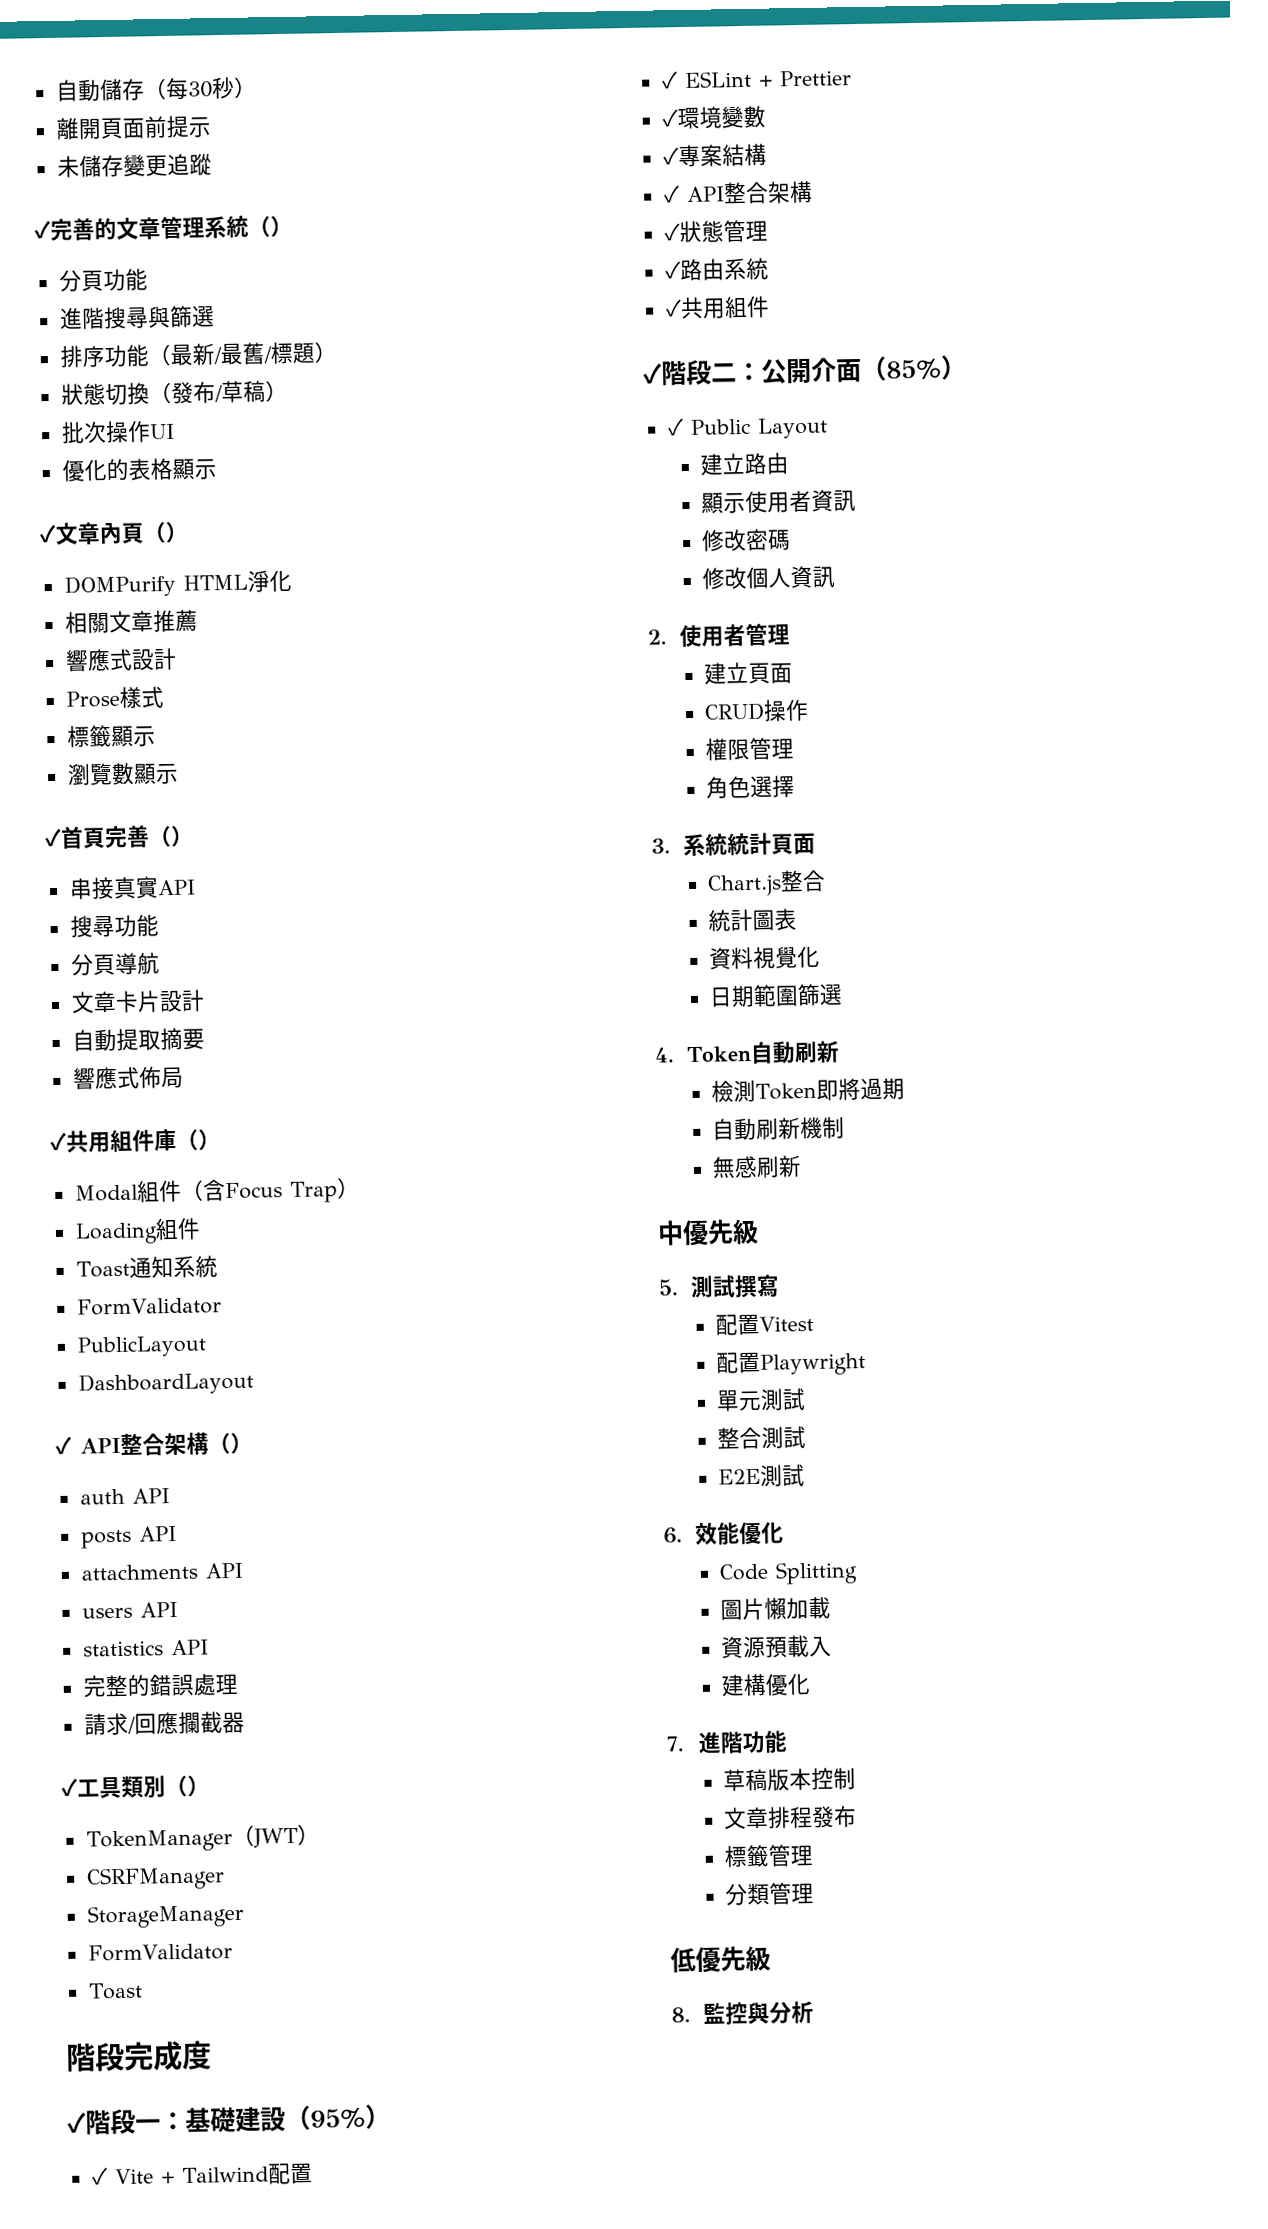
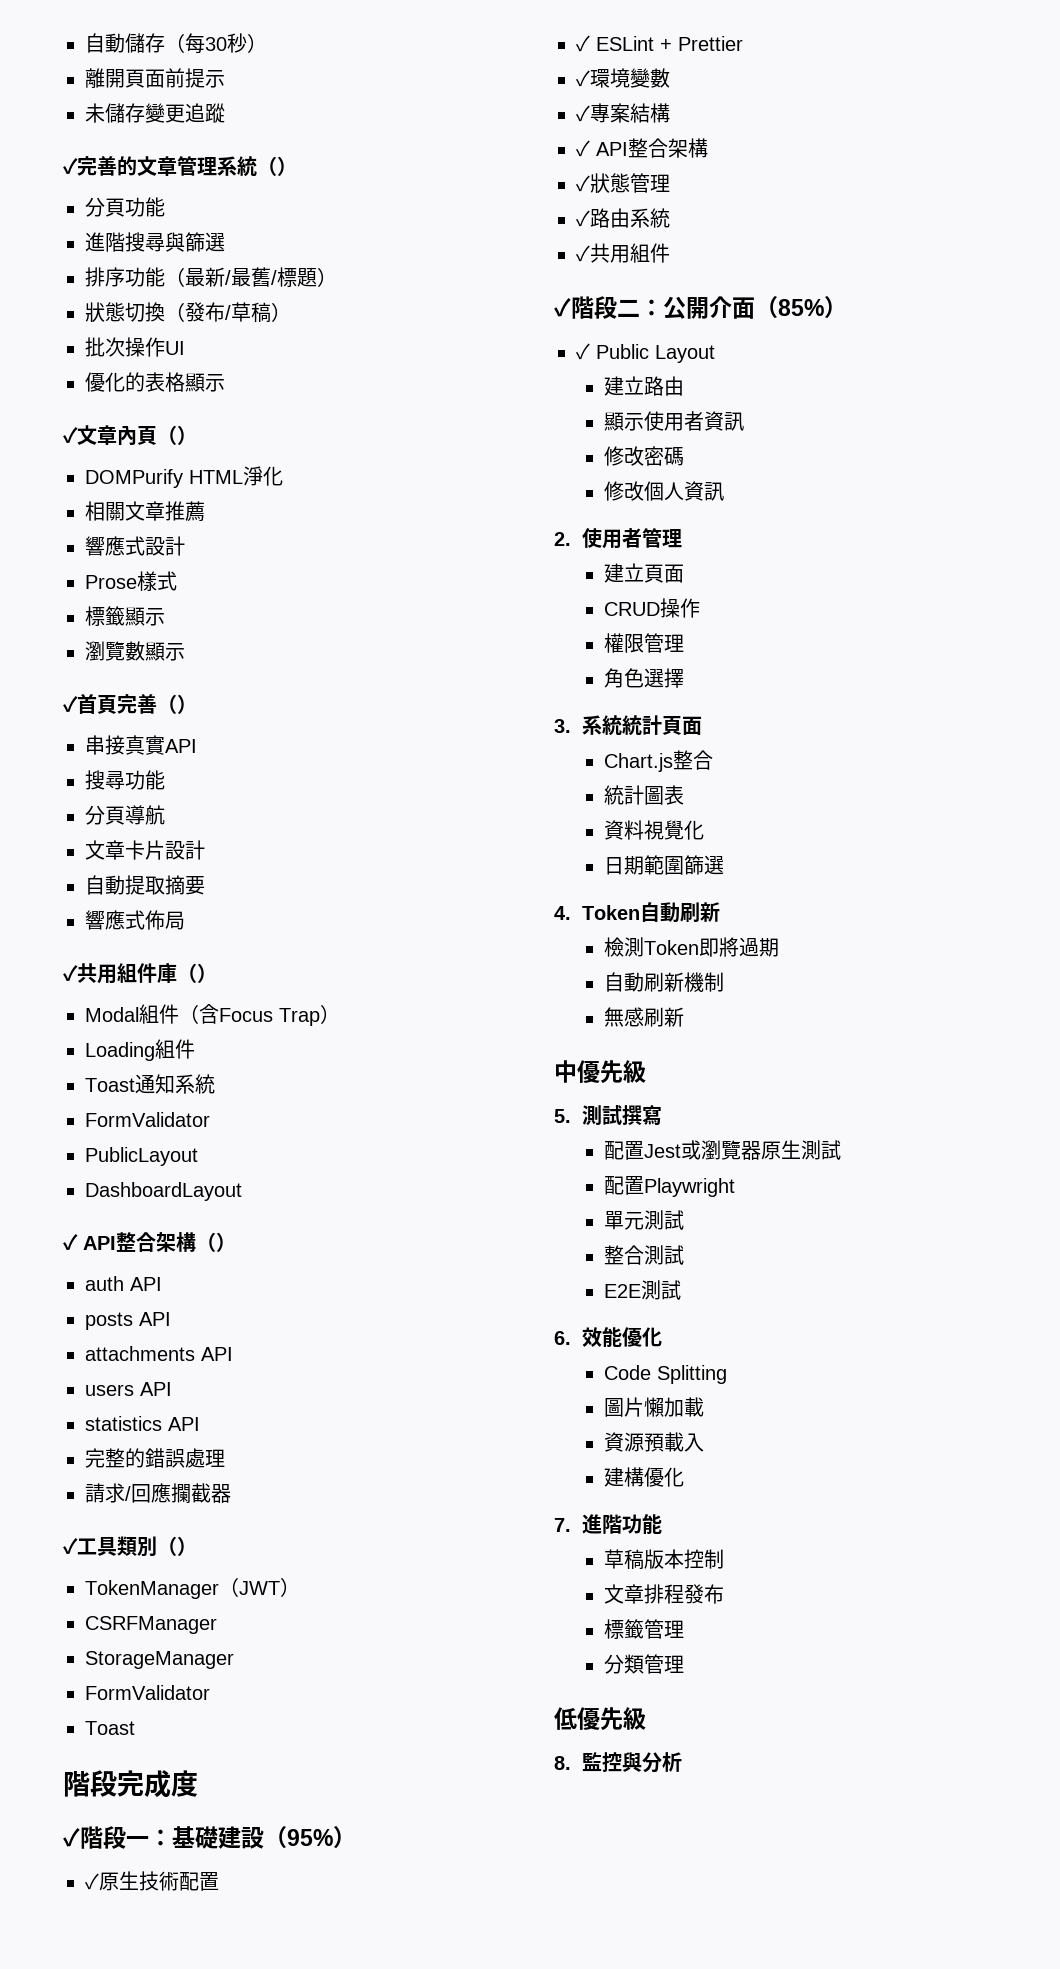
[114,2166,269,2185] Vite + Tailwind -> [99,1871,179,1891] 原生技術
[759,1315,815,1332] Vitest -> [644,1140,842,1160] Jest或瀏覽器原生測試

